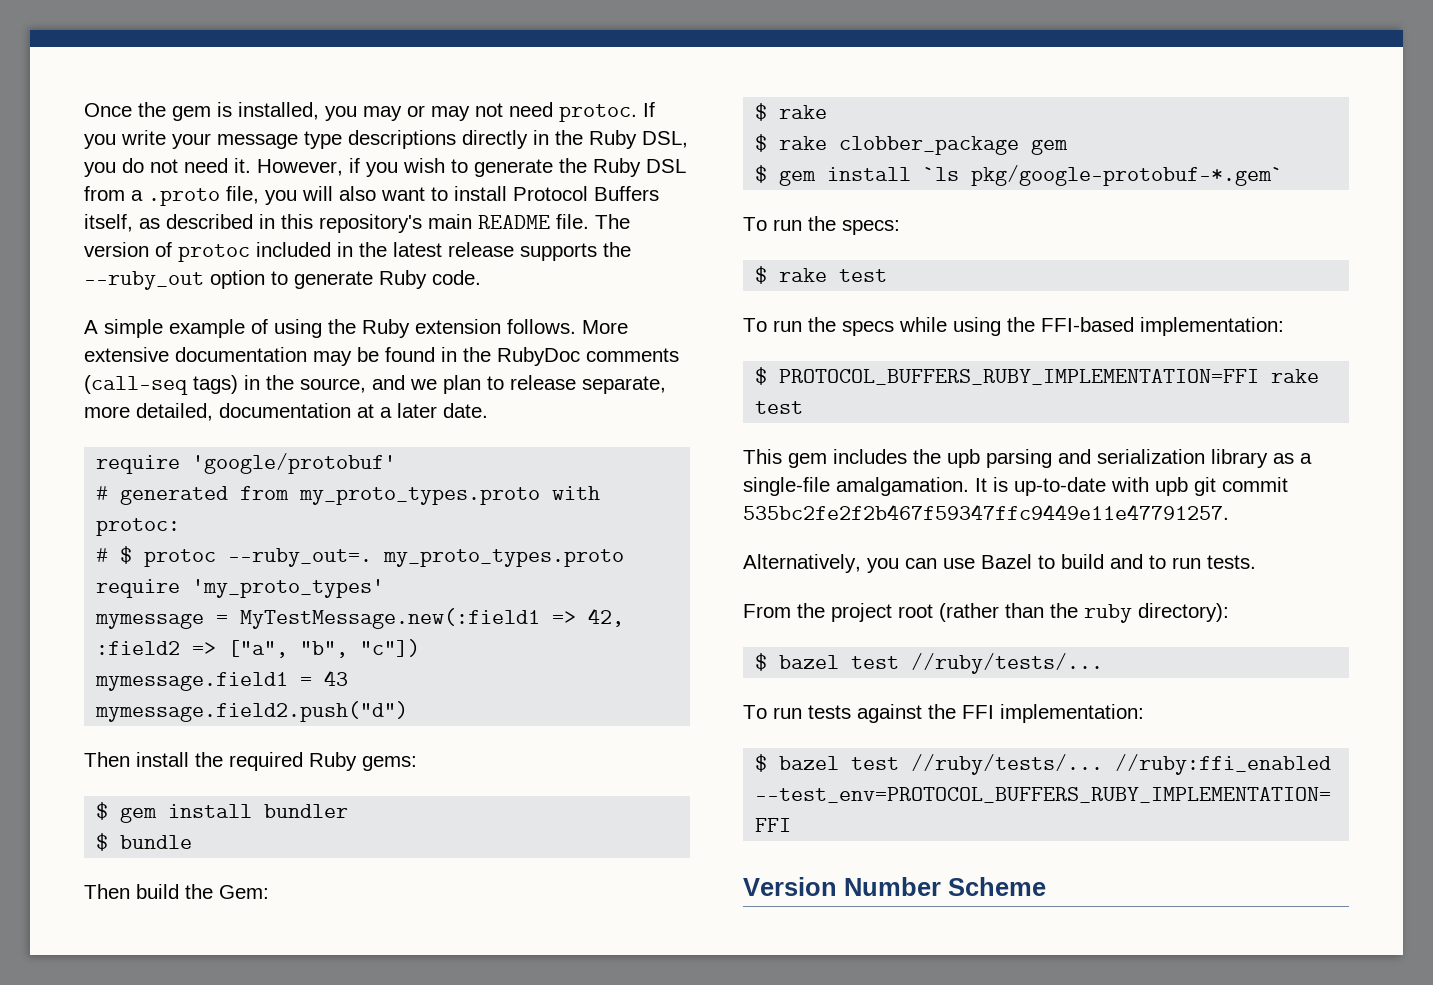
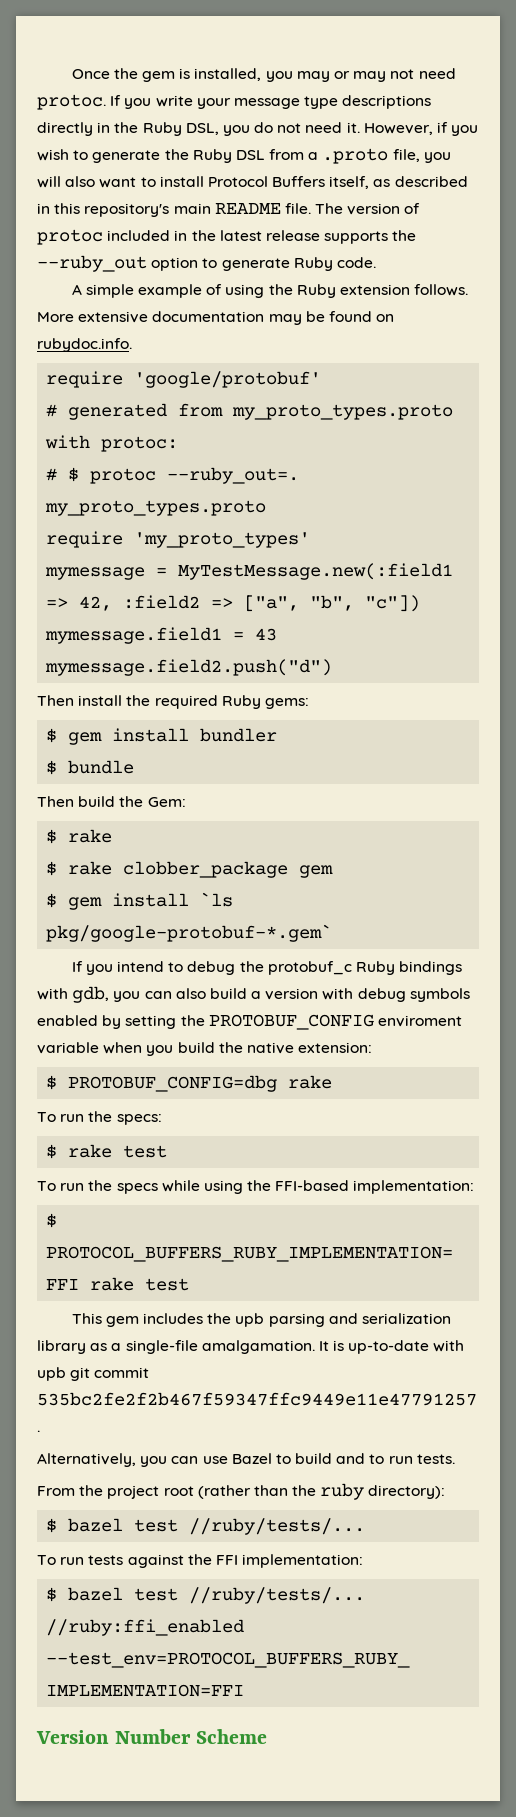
[441,347,679,366] [84,375,666,395] [84,403,488,421] in the RubyDoc comments (call-seq tags) in the source, and we plan to release separate, more detailed, documentation at a later date. -> [376,314,395,322] [37,338,132,352] on rubydoc.info.
(1284, 175) none -> [71,961,463,975] [37,986,470,1003] [37,1014,462,1030] [37,1042,373,1056] [46,1075,333,1092] // If you intend to debug the protobuf_c Ruby bindings with gdb, you can also build a version with debug symbols enabled by setting the PROTOBUF_CONFIG enviroment variable when you build the native extension: // $ PROTOBUF_CONFIG=dbg rake

